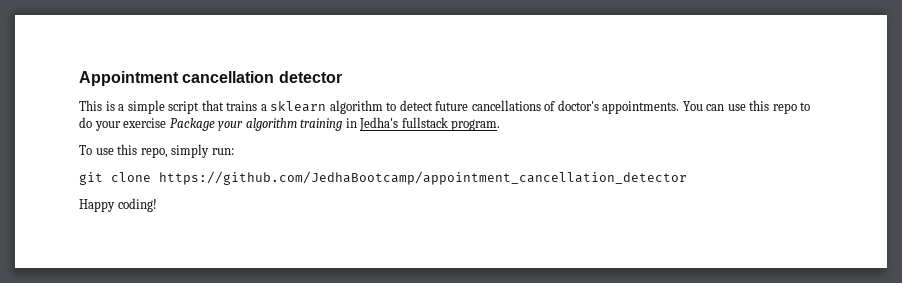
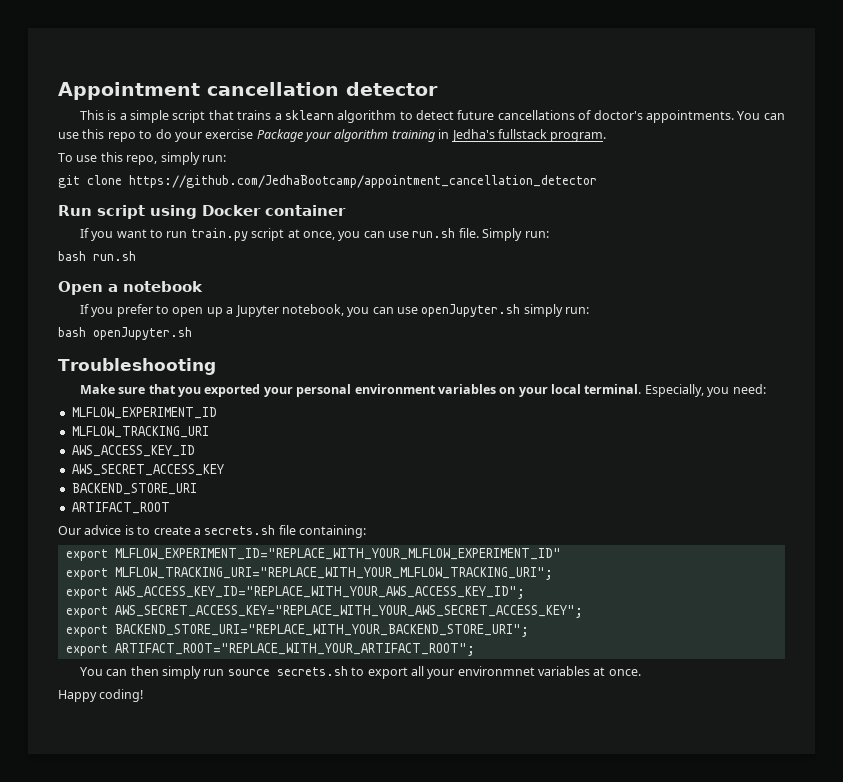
(687, 178) none -> [58,205,346,219] [79,228,549,241] [58,251,136,261] [58,281,203,295] [79,304,590,317] [58,327,192,340] [58,358,216,375] [79,384,766,397] [71,407,217,419] [71,426,209,438] [71,445,195,457] [71,464,224,476] [71,483,197,495] [71,502,170,514] [58,525,366,538] [65,548,561,561] [65,567,553,580] [65,586,525,599] [65,605,583,618] [65,624,529,637] [65,643,475,656] [79,666,641,679] // Run script using Docker container // If you want to run train.py script at once, you can use run.sh file. Simply run: // bash run.sh // Open a notebook // If you prefer to open up a Jupyter notebook, you can use openJupyter.sh simply run: // bash openJupyter.sh // Troubleshooting // Make sure that you exported your personal environment variables on your local terminal. Especially, you need: // MLFLOW_EXPERIMENT_ID // MLFLOW_TRACKING_URI // AWS_ACCESS_KEY_ID // AWS_SECRET_ACCESS_KEY // BACKEND_STORE_URI // ARTIFACT_ROOT // Our advice is to create a secrets.sh file containing: // export MLFLOW_EXPERIMENT_ID="REPLACE_WITH_YOUR_MLFLOW_EXPERIMENT_ID" // export MLFLOW_TRACKING_URI="REPLACE_WITH_YOUR_MLFLOW_TRACKING_URI"; // export AWS_ACCESS_KEY_ID="REPLACE_WITH_YOUR_AWS_ACCESS_KEY_ID"; // export AWS_SECRET_ACCESS_KEY="REPLACE_WITH_YOUR_AWS_SECRET_ACCESS_KEY"; // export BACKEND_STORE_URI="REPLACE_WITH_YOUR_BACKEND_STORE_URI"; // export ARTIFACT_ROOT="REPLACE_WITH_YOUR_ARTIFACT_ROOT"; // You can then simply run source secrets.sh to export all your environmnet variables at once.

